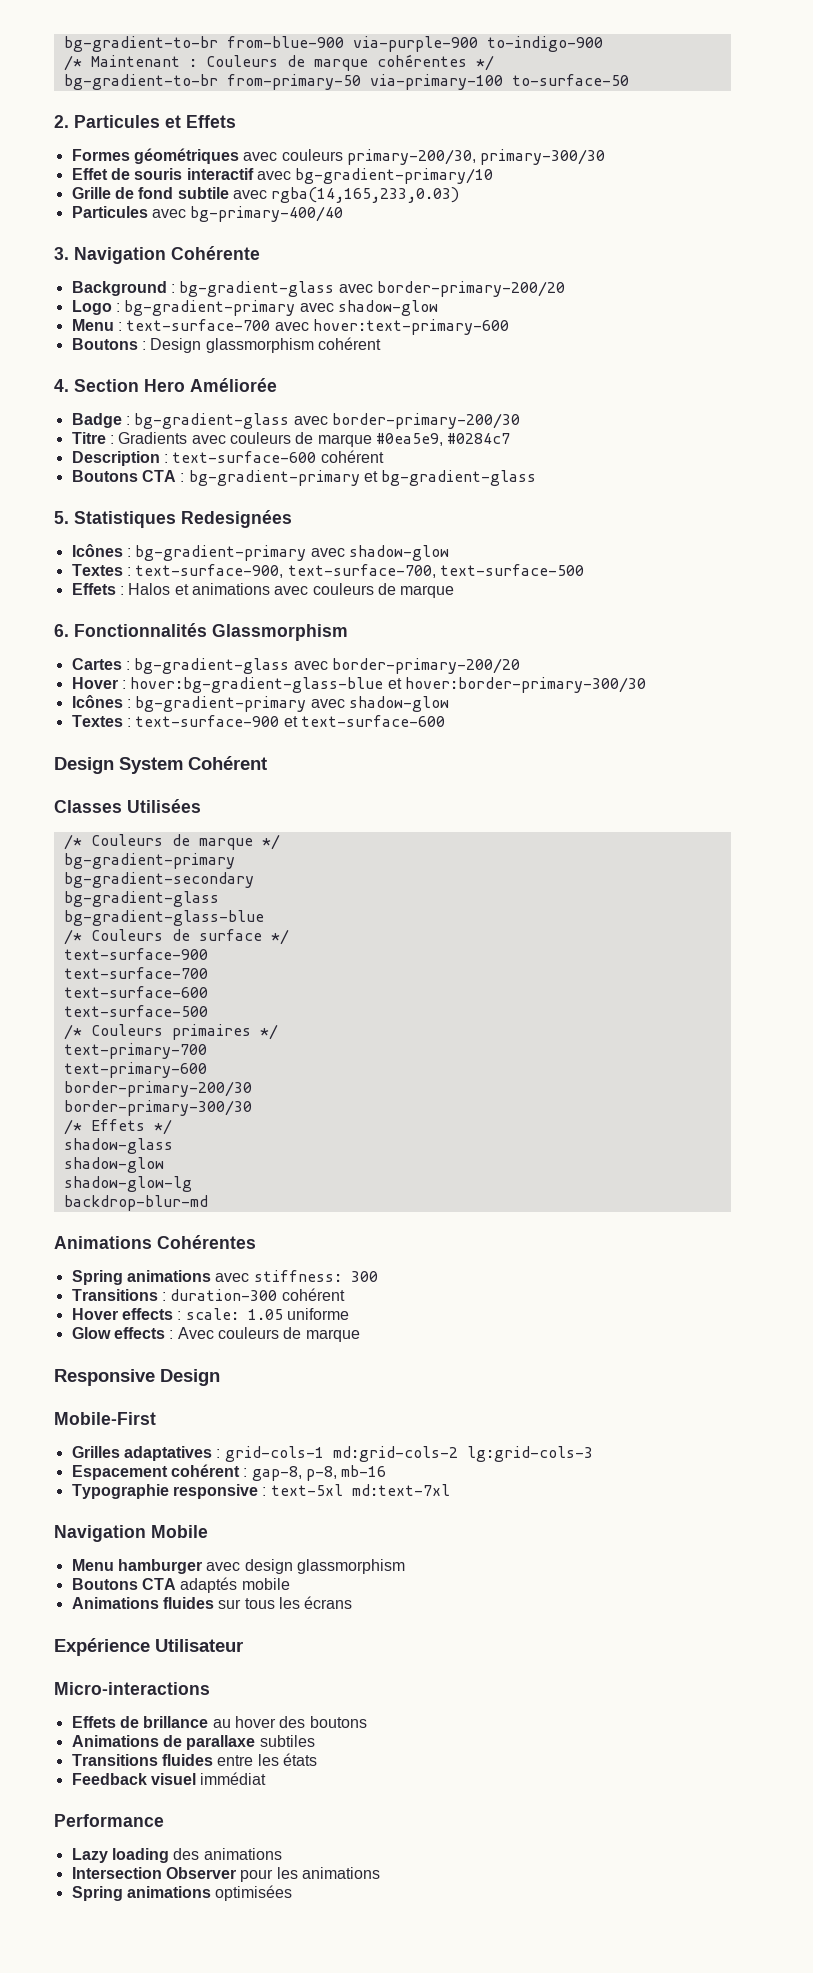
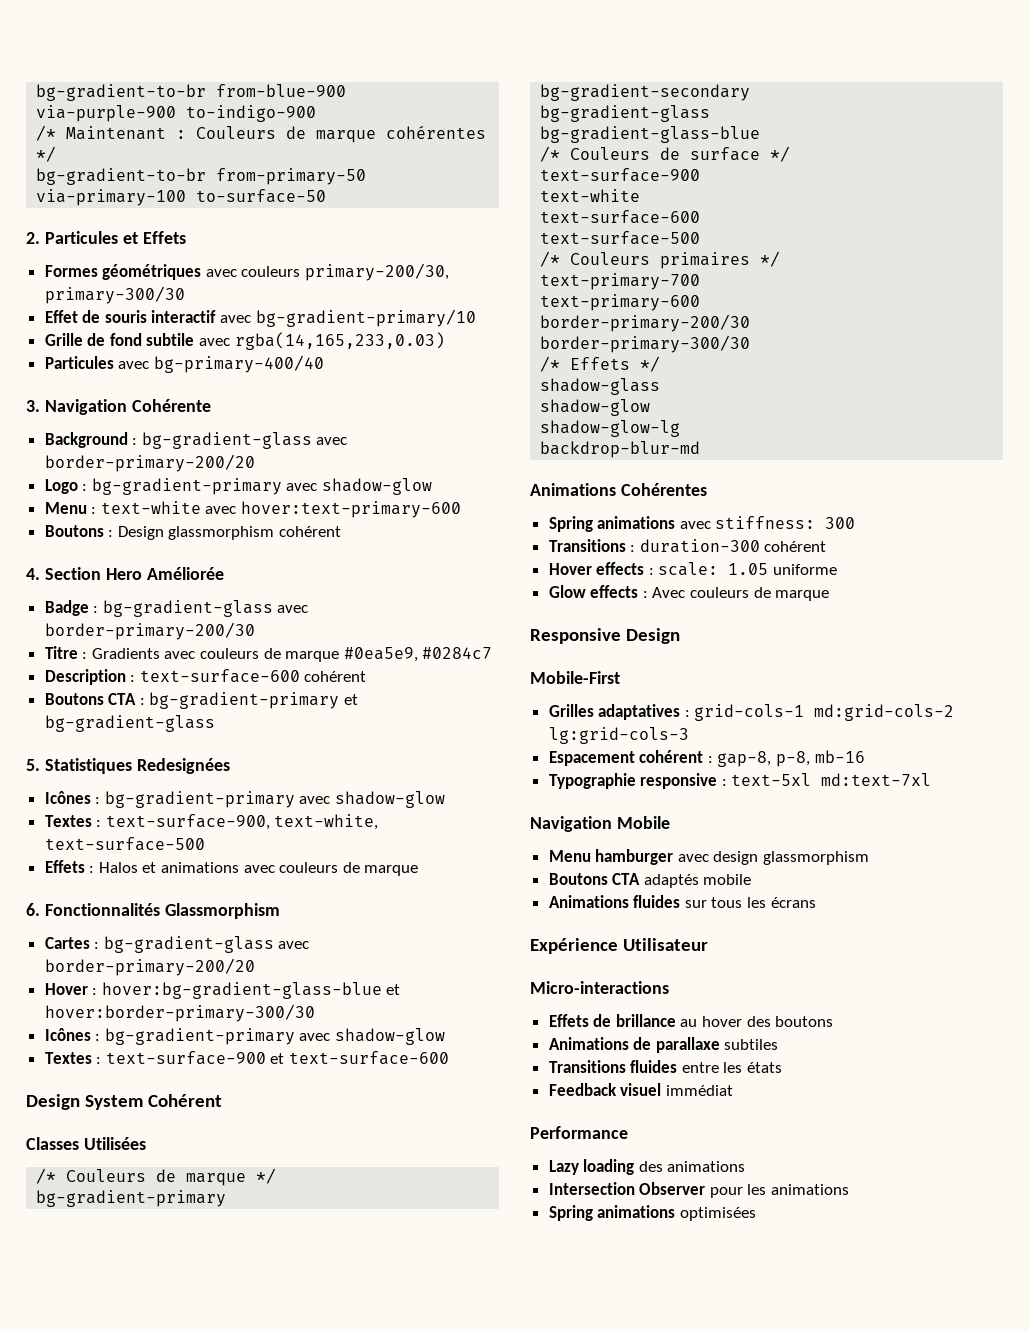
[126,319,271,331] text-surface-700 -> [100,501,201,514] text-white
[287,564,436,578] text-surface-700, -> [274,814,379,830] text-white,
[63,967,208,979] text-surface-700 -> [540,189,641,202] text-white

